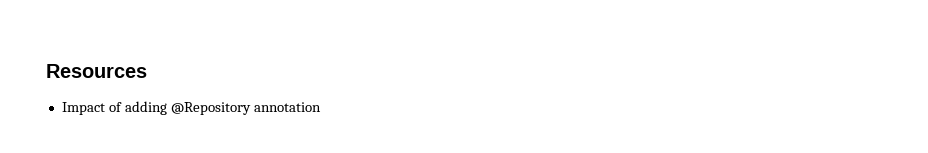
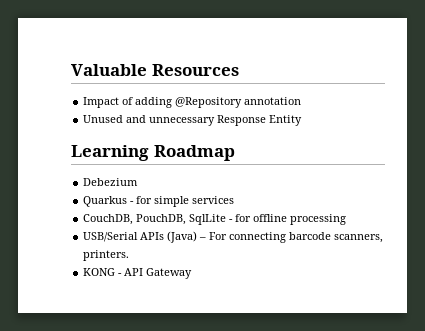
(46, 71) none -> [71,64,147,76] Valuable
(321, 107) none -> [83,115,303,126] [71,145,235,161] [83,178,139,186] [83,196,235,207] [83,214,347,225] [83,231,384,243] [83,250,130,261] [83,268,193,279] // Unused and unnecessary Response Entity // Learning Roadmap // Debezium // Quarkus - for simple services // CouchDB, PouchDB, SqlLite - for offline processing // USB/Serial APIs (Java) – For connecting barcode scanners, printers. // KONG - API Gateway

